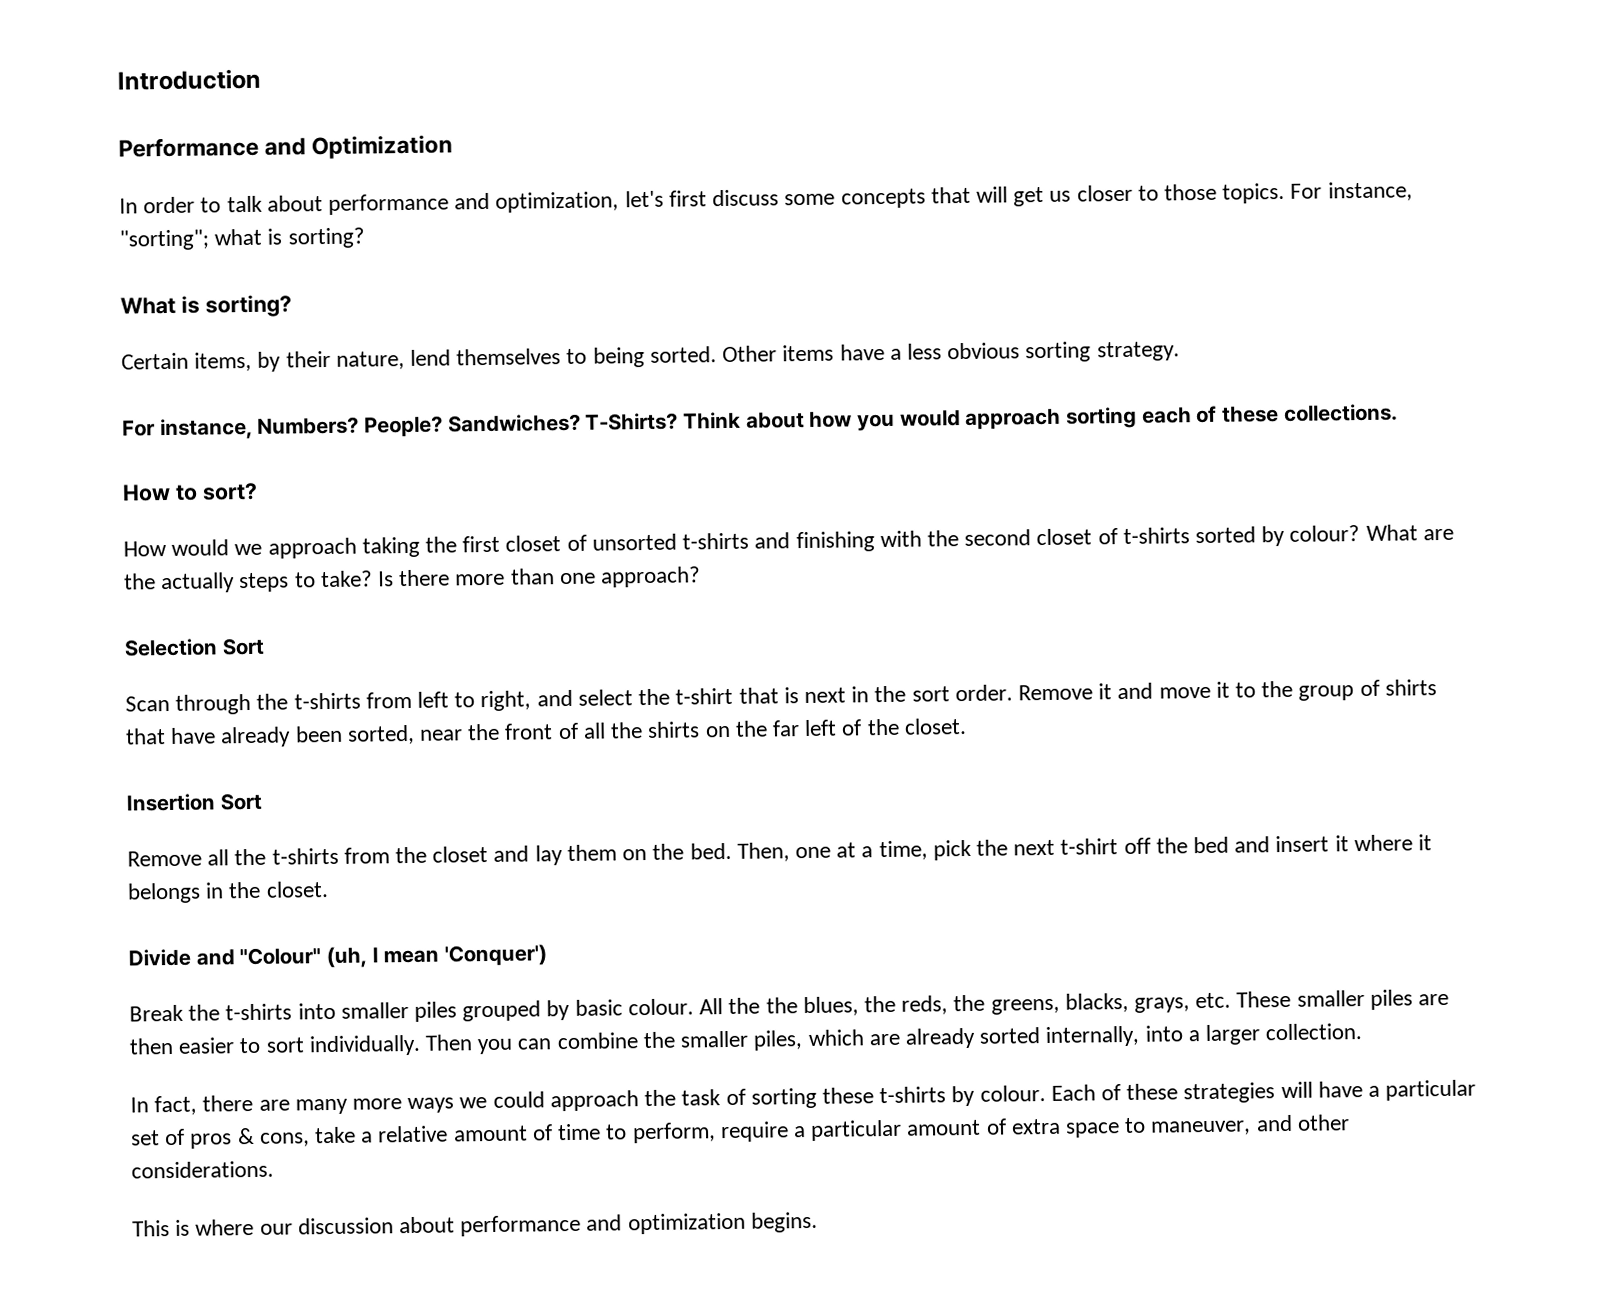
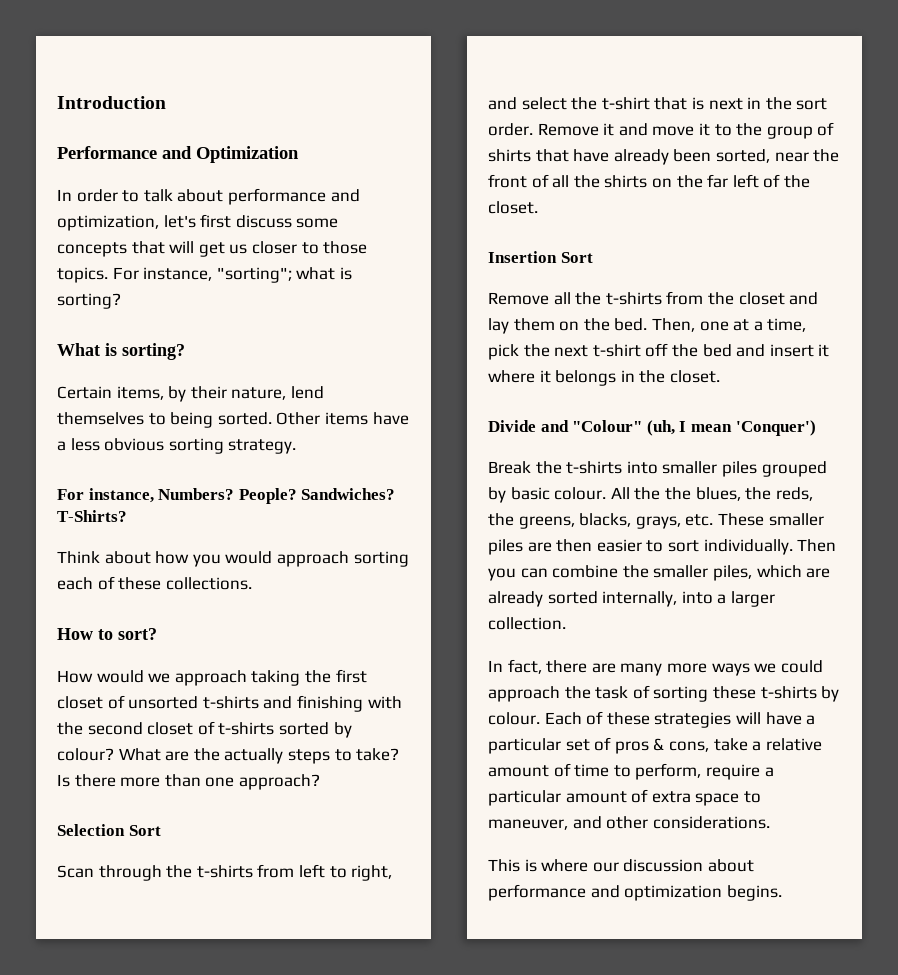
(679, 421) none -> (127, 516) //

